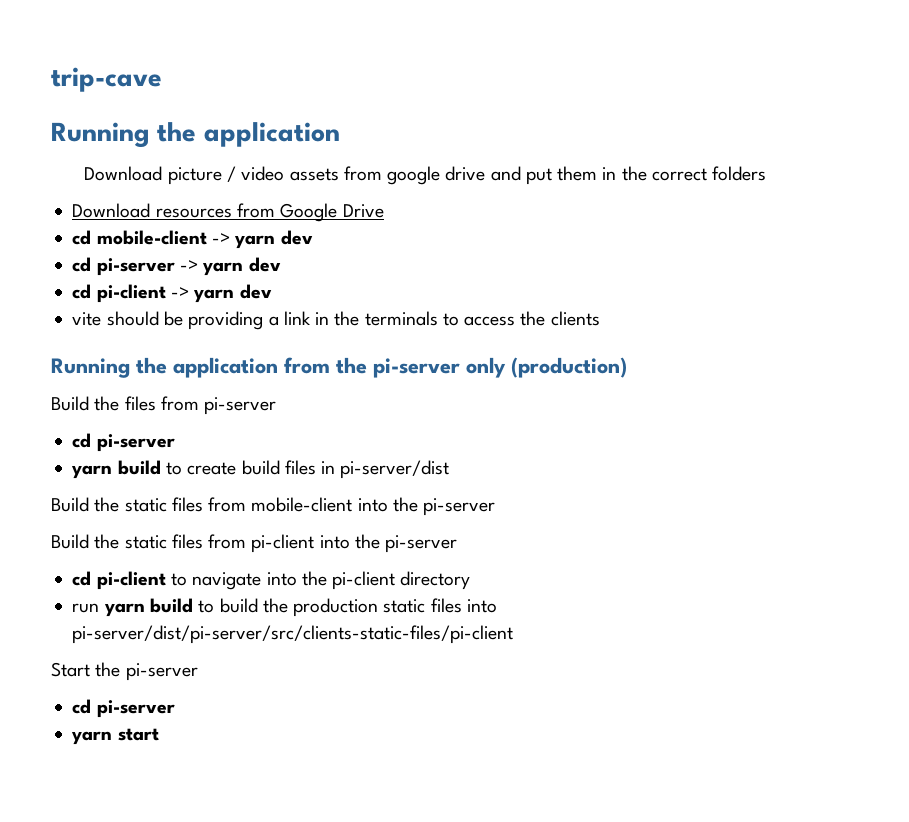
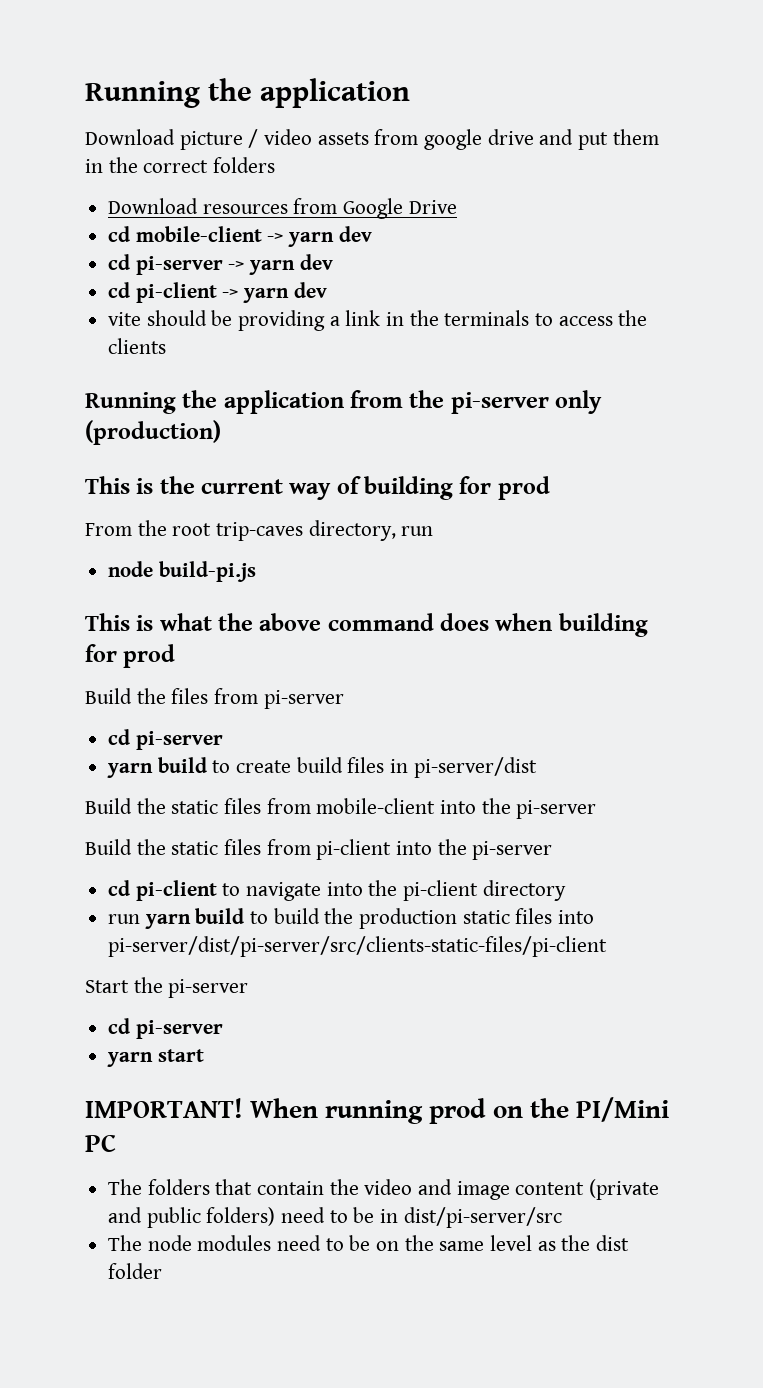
[51,67,162,92] trip-cave // -> (85, 94) none
(627, 367) none -> [85,476,550,500] [85,520,434,541] [108,561,256,582] [85,613,648,637] [85,644,176,668] // This is the current way of building for prod // From the root trip-caves directory, run // node build-pi.js // This is what the above command does when building for prod
(159, 734) none -> [85,1097,669,1124] [85,1134,116,1152] [108,1179,660,1200] [108,1207,562,1228] [108,1235,630,1251] [108,1263,163,1279] // IMPORTANT! When running prod on the PI/Mini PC // The folders that contain the video and image content (private and public folders) need to be in dist/pi-server/src // The node modules need to be on the same level as the dist folder

